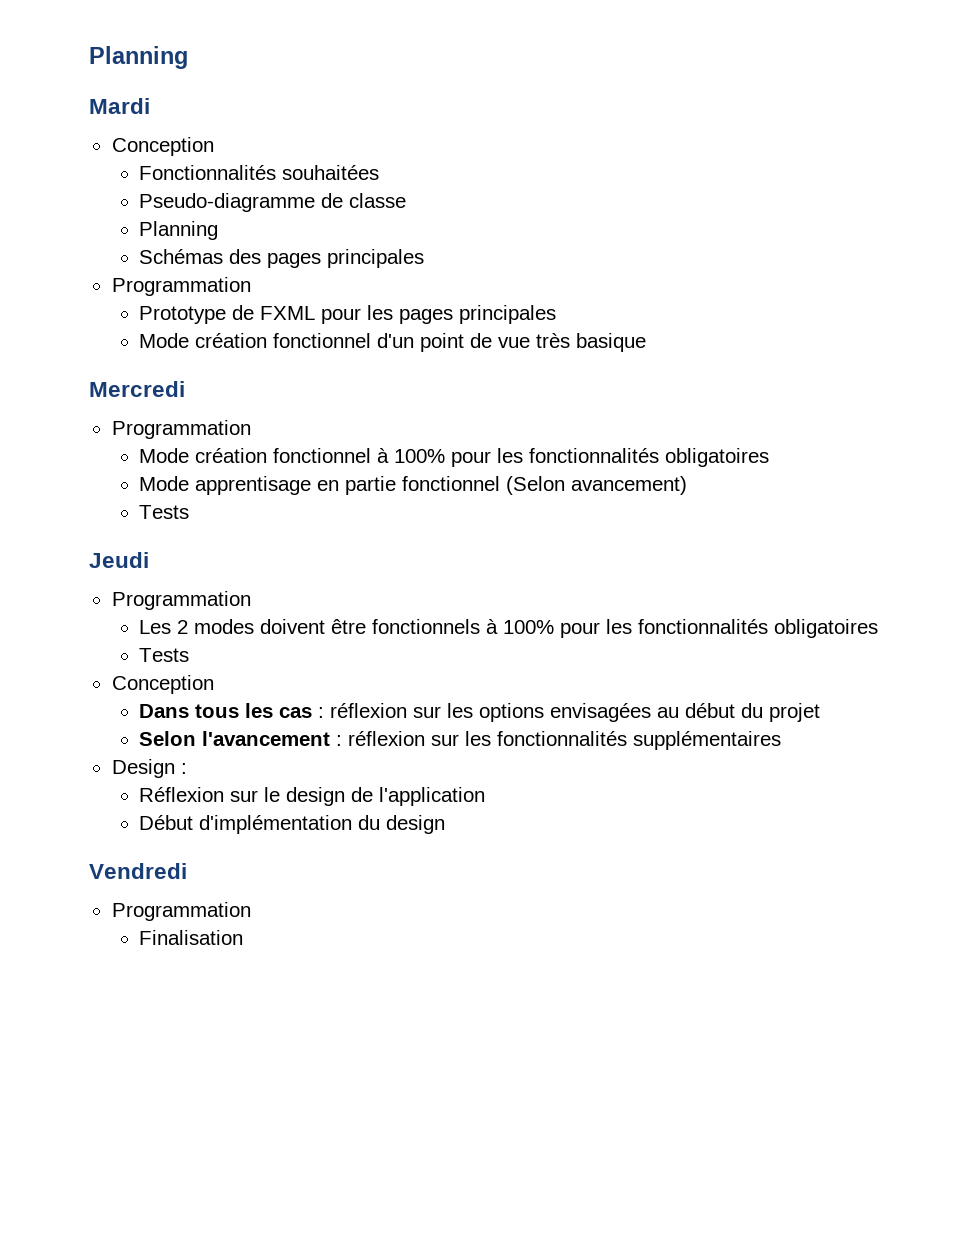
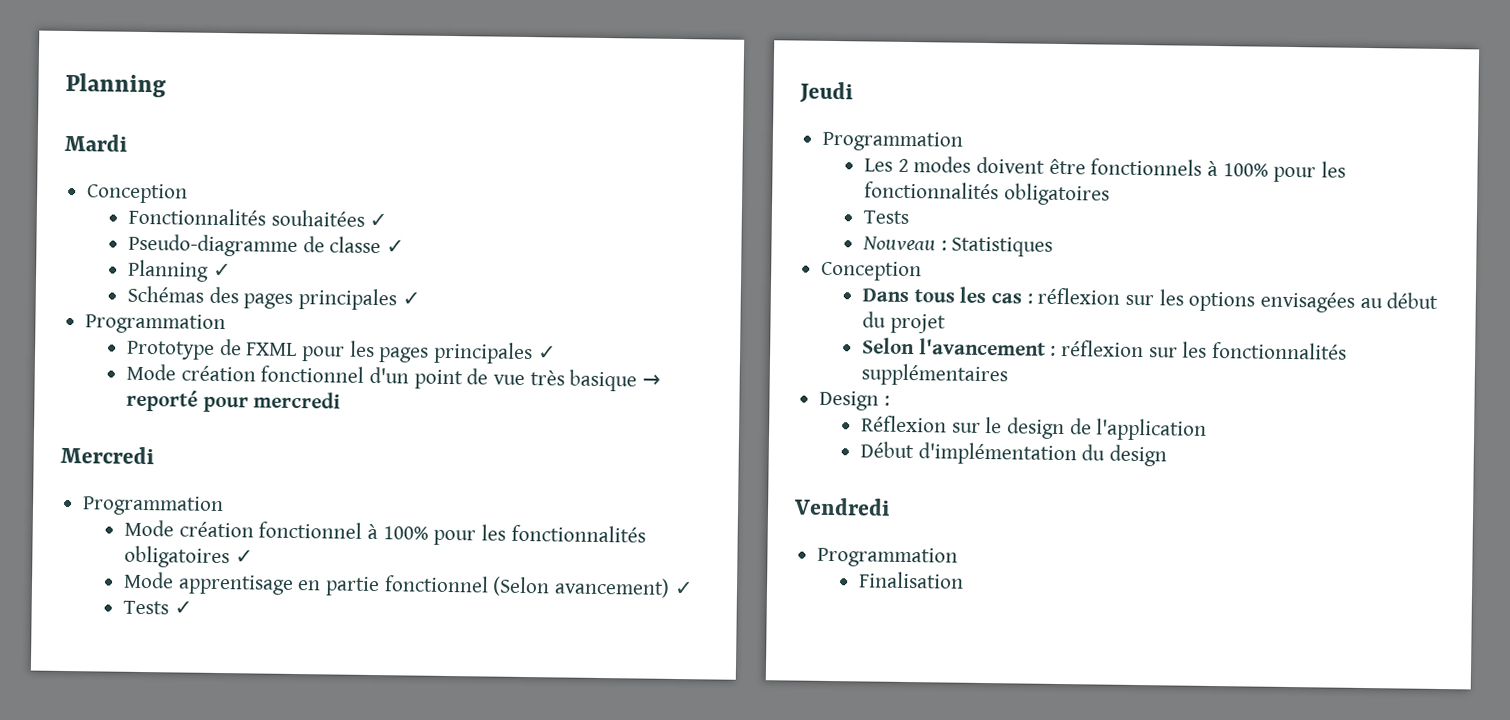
(380, 172) none -> [369,212,389,228] ✓
[139,221,219,240] // Planning -> [386,239,406,254] [127,259,232,282] ✓ // Planning ✓
(425, 258) none -> [401,291,421,306] ✓
(557, 314) none -> [536,345,557,360] ✓
(647, 342) none -> [642,374,662,387] [126,389,342,413] → reporté pour mercredi
(770, 457) none -> [234,549,254,564] ✓
[139,505,190,519] // Tests -> [673,580,694,596] [123,600,193,615] ✓ // Tests ✓
(190, 655) none -> [862,236,1054,257] // Nouveau : Statistiques

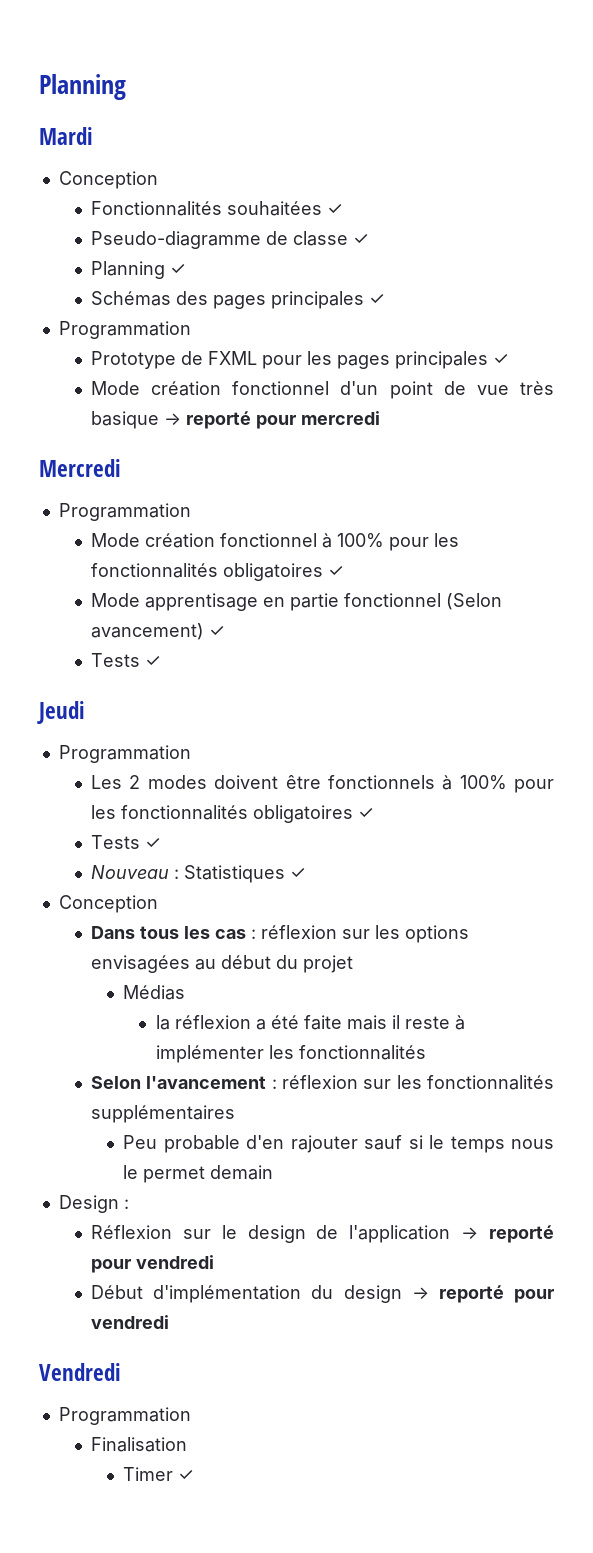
[863,210,910,225] // Tests -> [358,808,375,819] [91,835,162,849] ✓ // Tests ✓
(1054, 246) none -> [290,868,307,879] ✓
(946, 323) none -> [123,985,186,1000] [155,1015,465,1030] [155,1045,426,1063] // Médias // la réflexion a été faite mais il reste à implémenter les fonctionnalités
(1009, 375) none -> [123,1135,554,1153] [123,1165,274,1183] // Peu probable d'en rajouter sauf si le temps nous le permet demain
(1208, 429) none -> [461,1225,554,1243] [91,1255,215,1273] → reporté pour vendredi
(1168, 455) none -> [411,1285,555,1303] [91,1315,170,1329] → reporté pour vendredi
(965, 580) none -> [123,1467,195,1481] // Timer ✓

